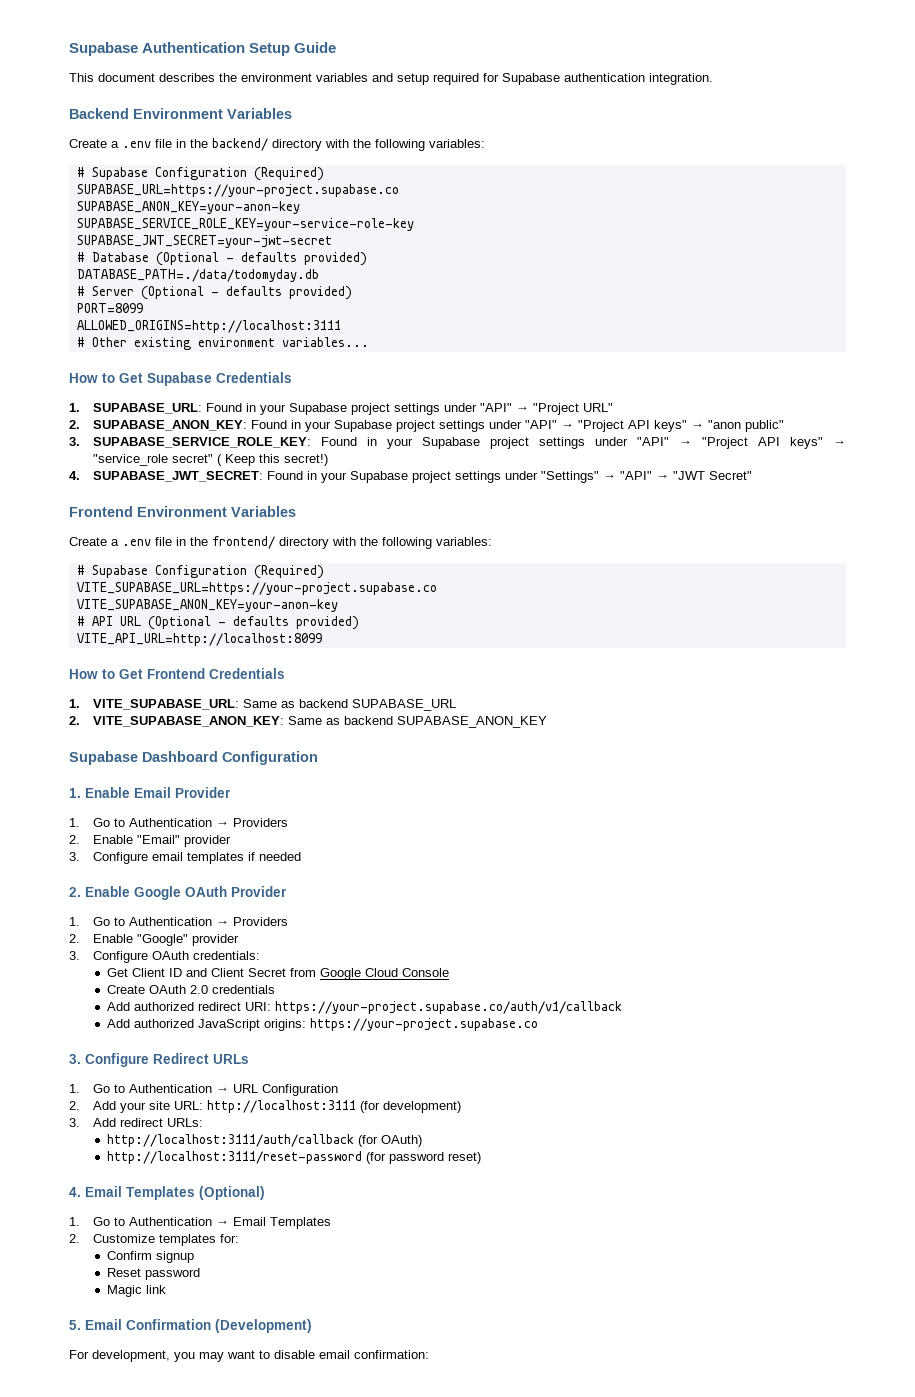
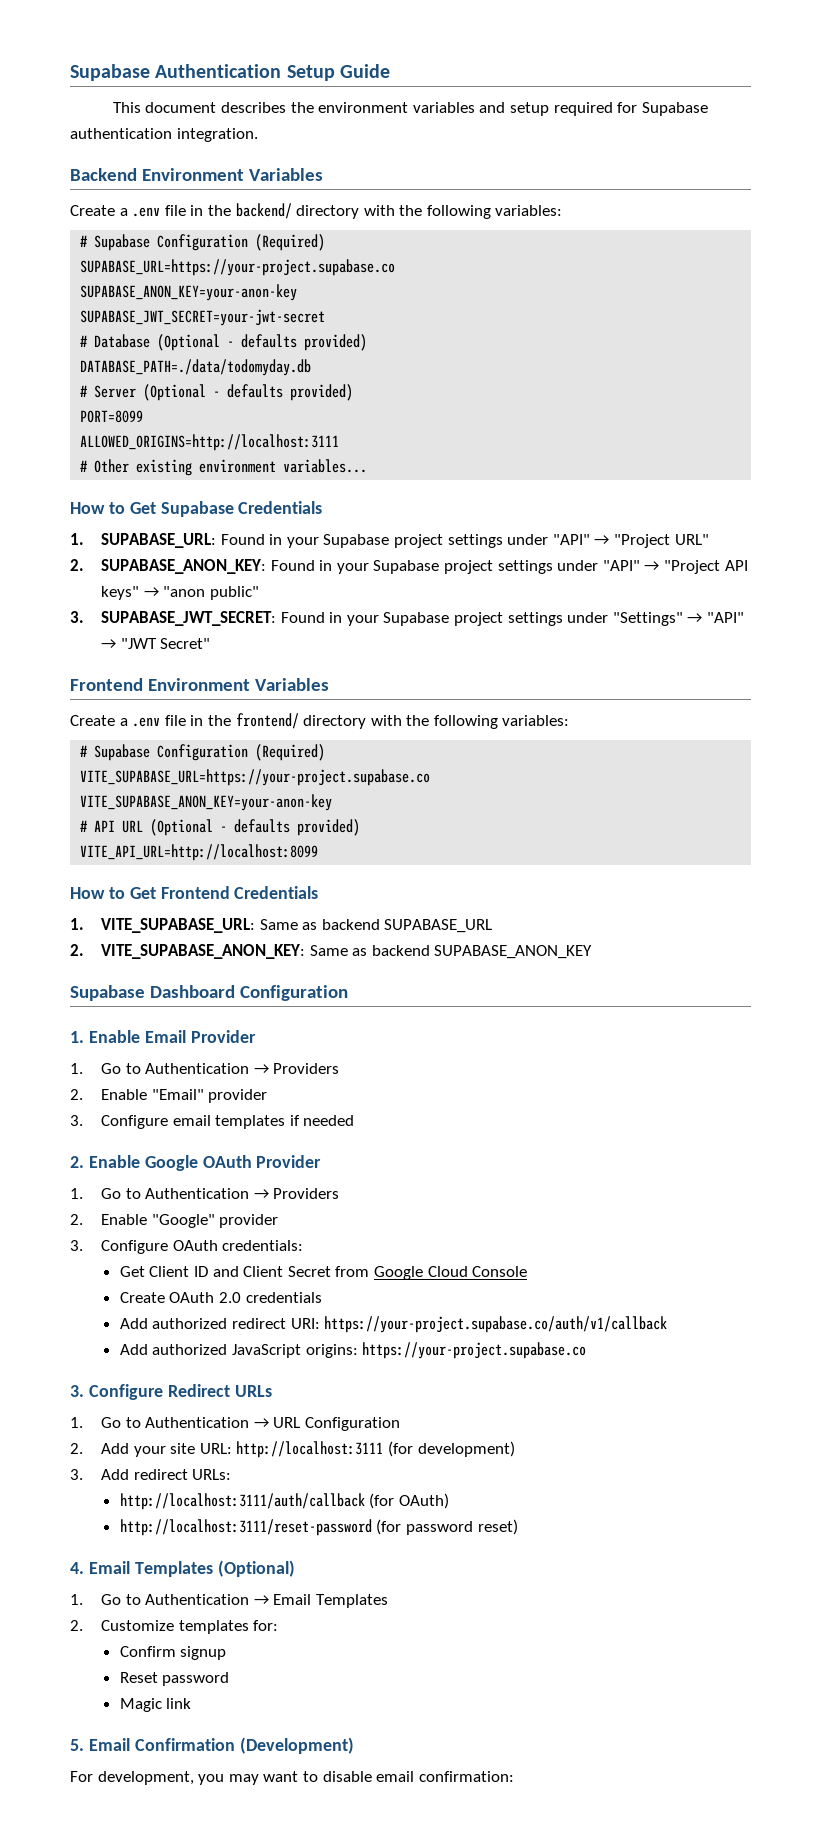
[76,218,414,231] // SUPABASE_SERVICE_ROLE_KEY=your-service-role-key -> (298, 292) none
[92,437,847,449] [92,454,328,466] [69,471,80,480] SUPABASE_SERVICE_ROLE_KEY: Found in your Supabase project settings under "API" → "Project API keys" → "service_role secret" ( Keep this secret!) // 4. -> (84, 617) none

